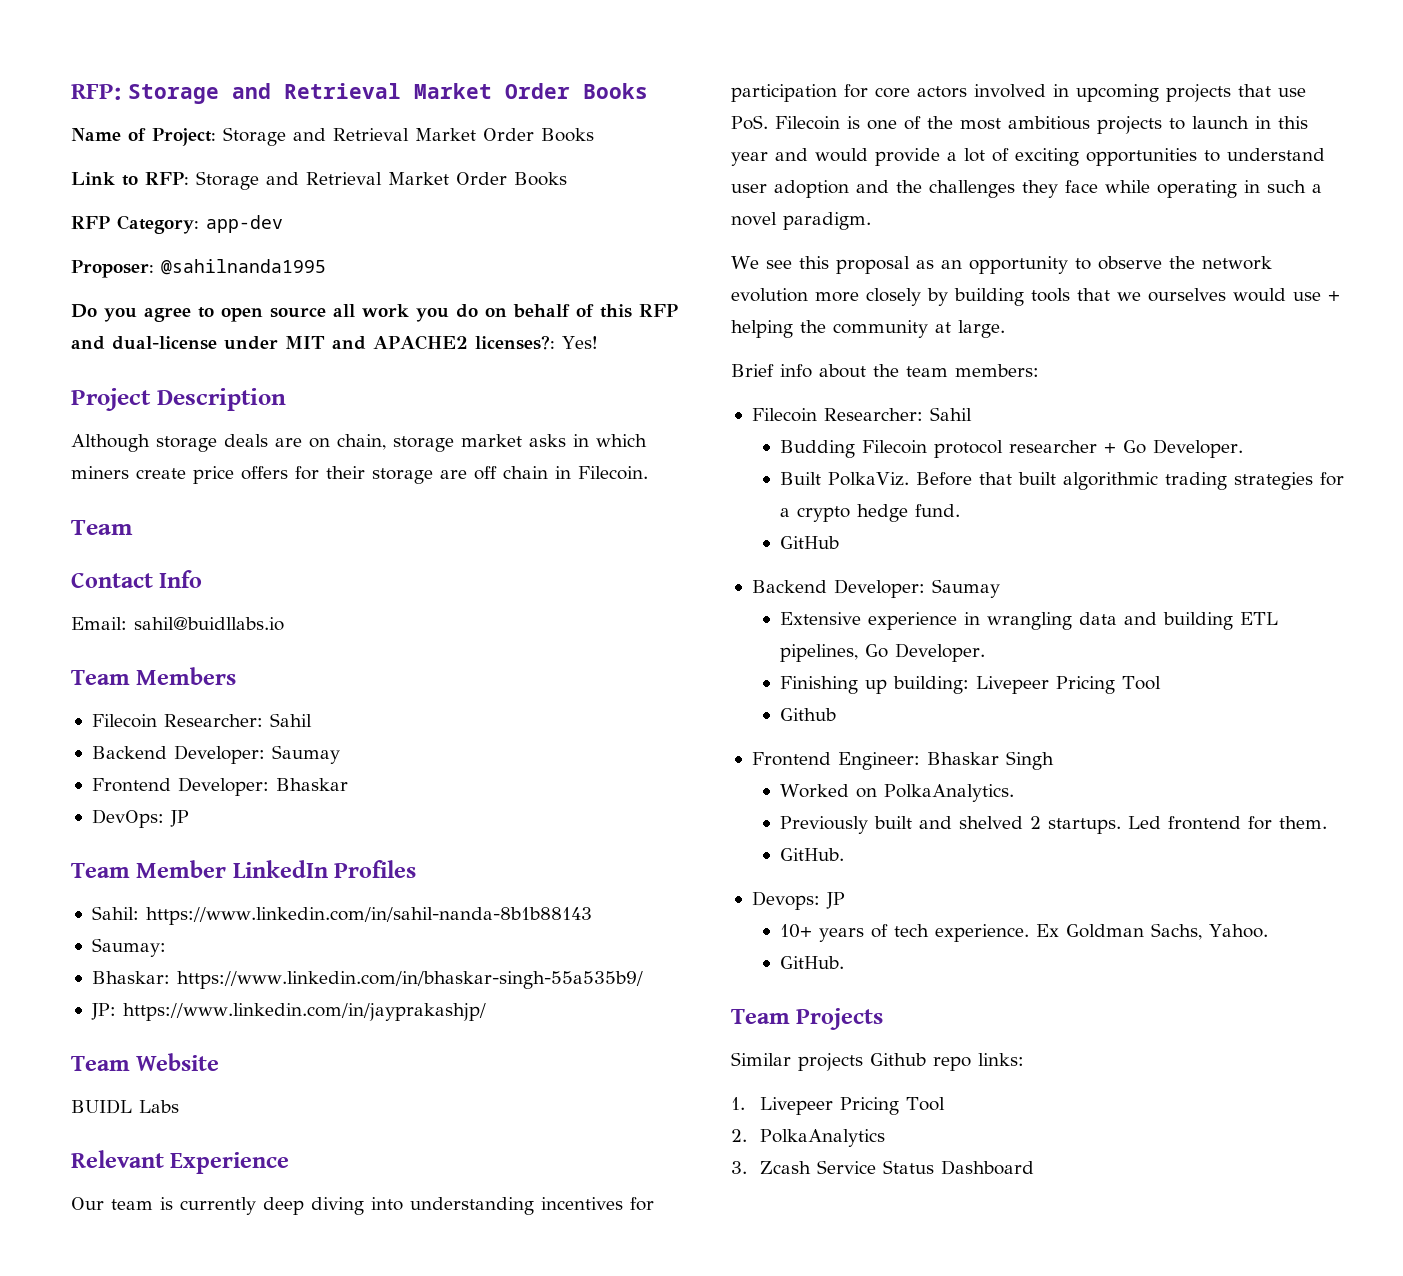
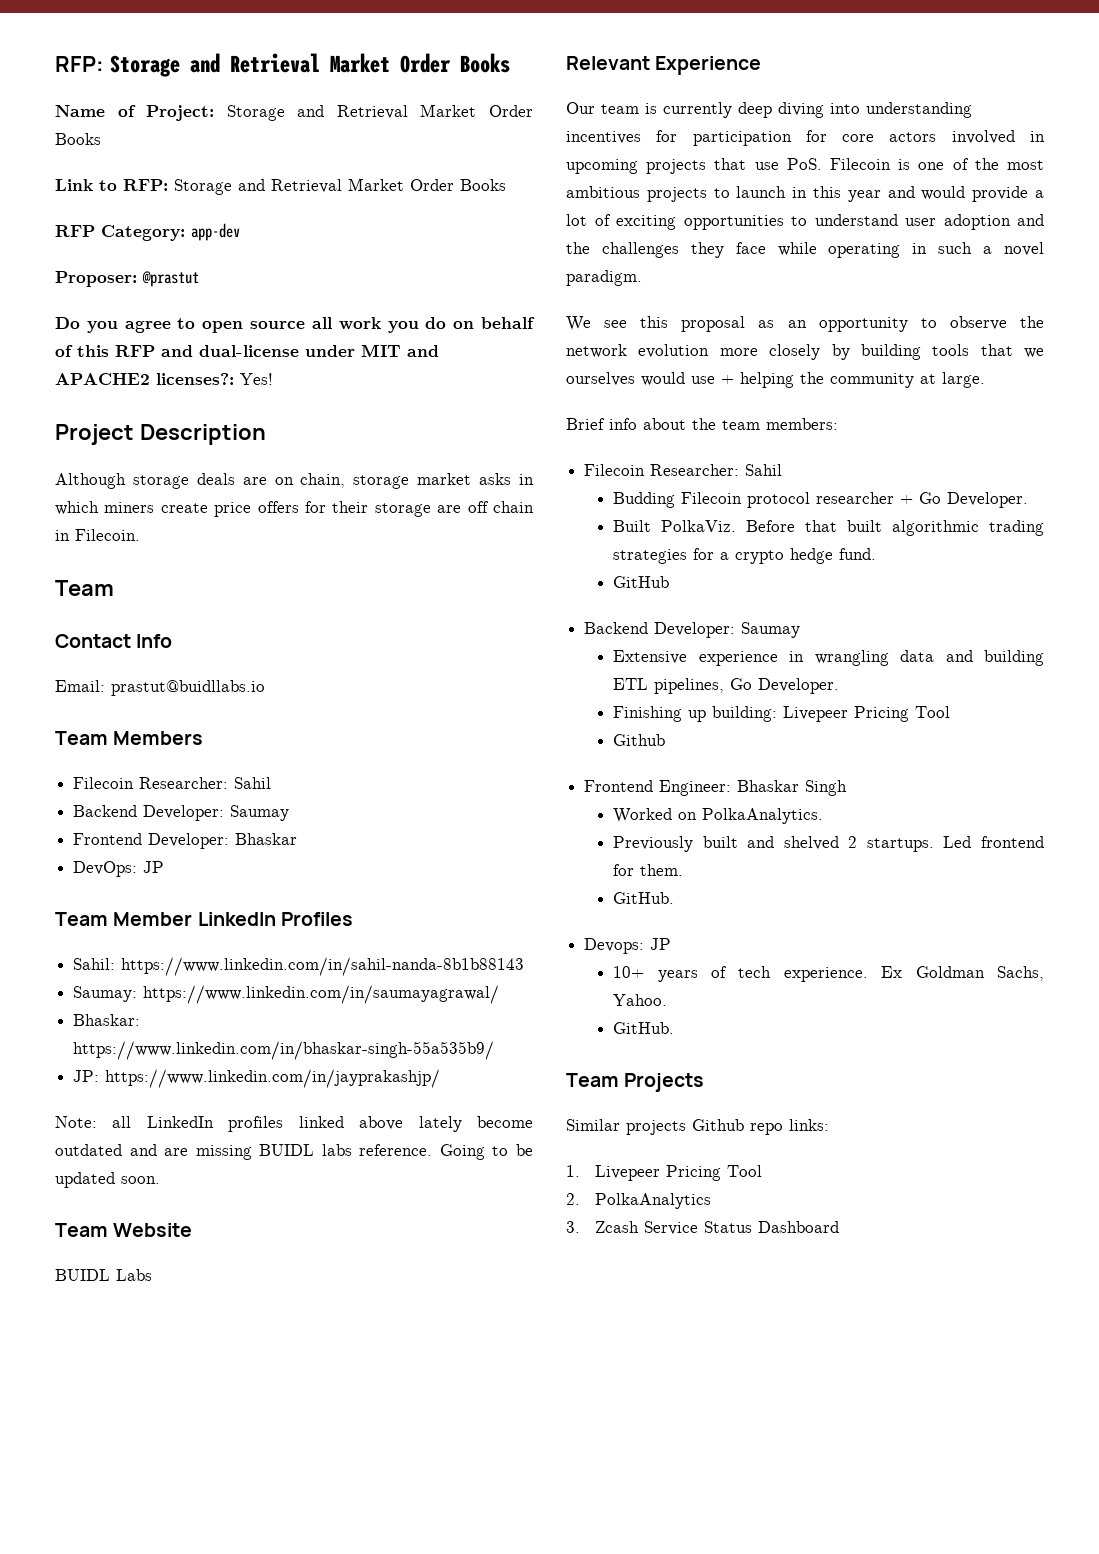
[161,259,326,275] @sahilnanda1995 -> [142,271,199,287] @prastut
[134,617,284,631] sahil@buidllabs.io -> [111,680,265,696] prastut@buidllabs.io
(166, 947) none -> [143,985,500,1004] https://www.linkedin.com/in/saumayagrawal/
(486, 1012) none -> [55,1116,533,1132] [55,1144,533,1160] [55,1172,160,1188] // Note: all LinkedIn profiles linked above lately become outdated and are missing BUIDL labs reference. Going to be updated soon.

